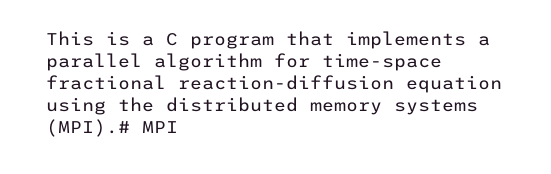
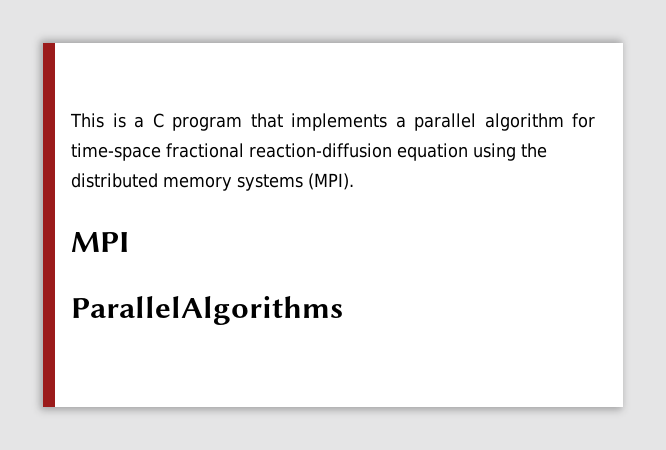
[46,119,130,137] (MPI).# -> [308,173,354,190] (MPI). //
(178, 127) none -> [71,296,343,325] // ParallelAlgorithms

